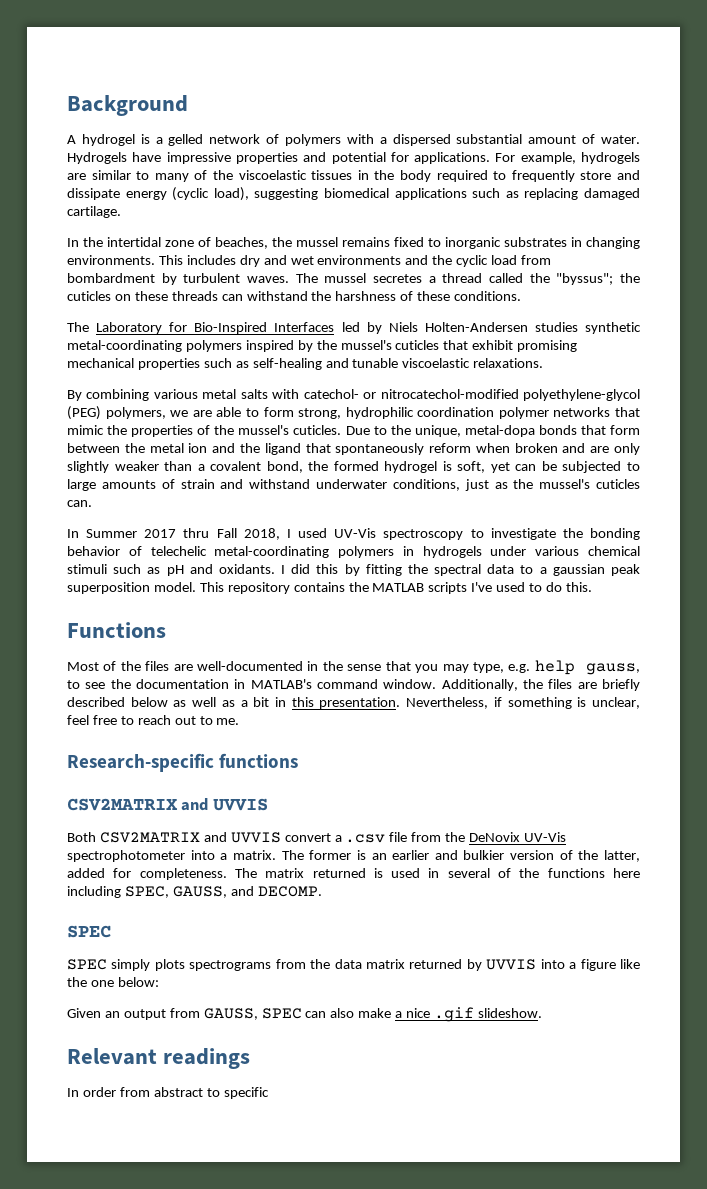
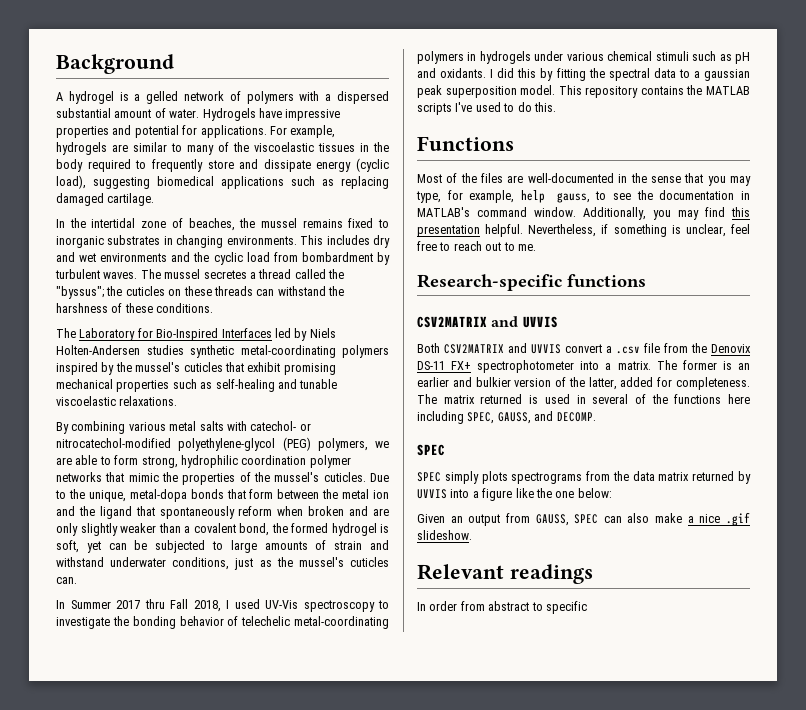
[508,664,531,673] e.g. -> [447,190,515,203] for example,
[523,679,640,691] [67,697,401,709] the files are briefly described below as well as a bit in this presentation. -> [653,207,750,220] [417,224,524,237] you may find this presentation helpful.
[469,832,567,842] DeNovix UV-Vis -> [711,344,751,353] [417,361,472,370] Denovix DS-11 FX+

